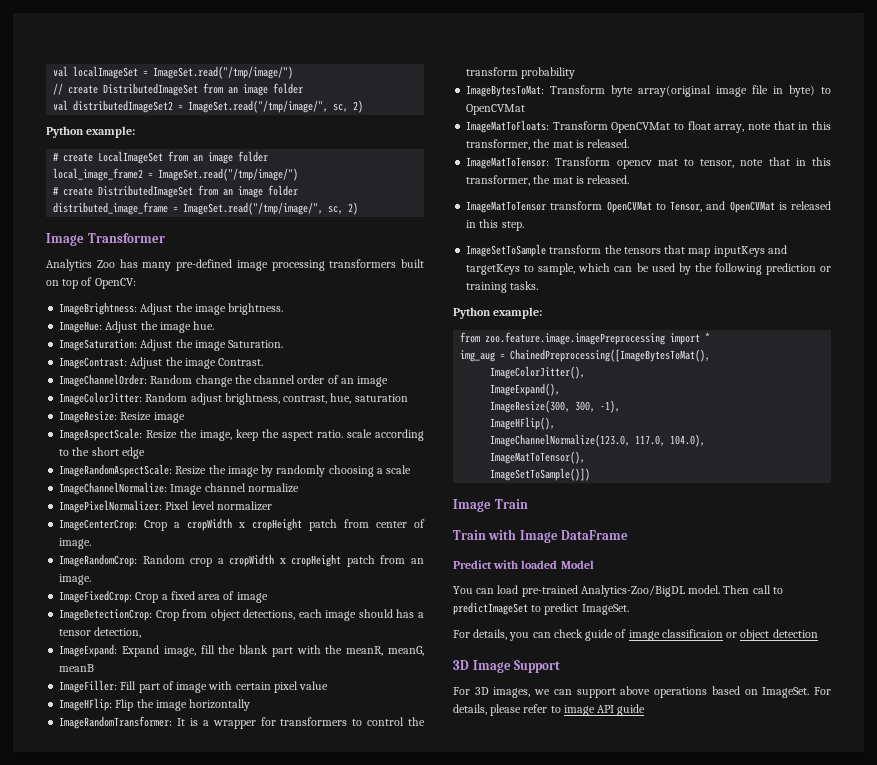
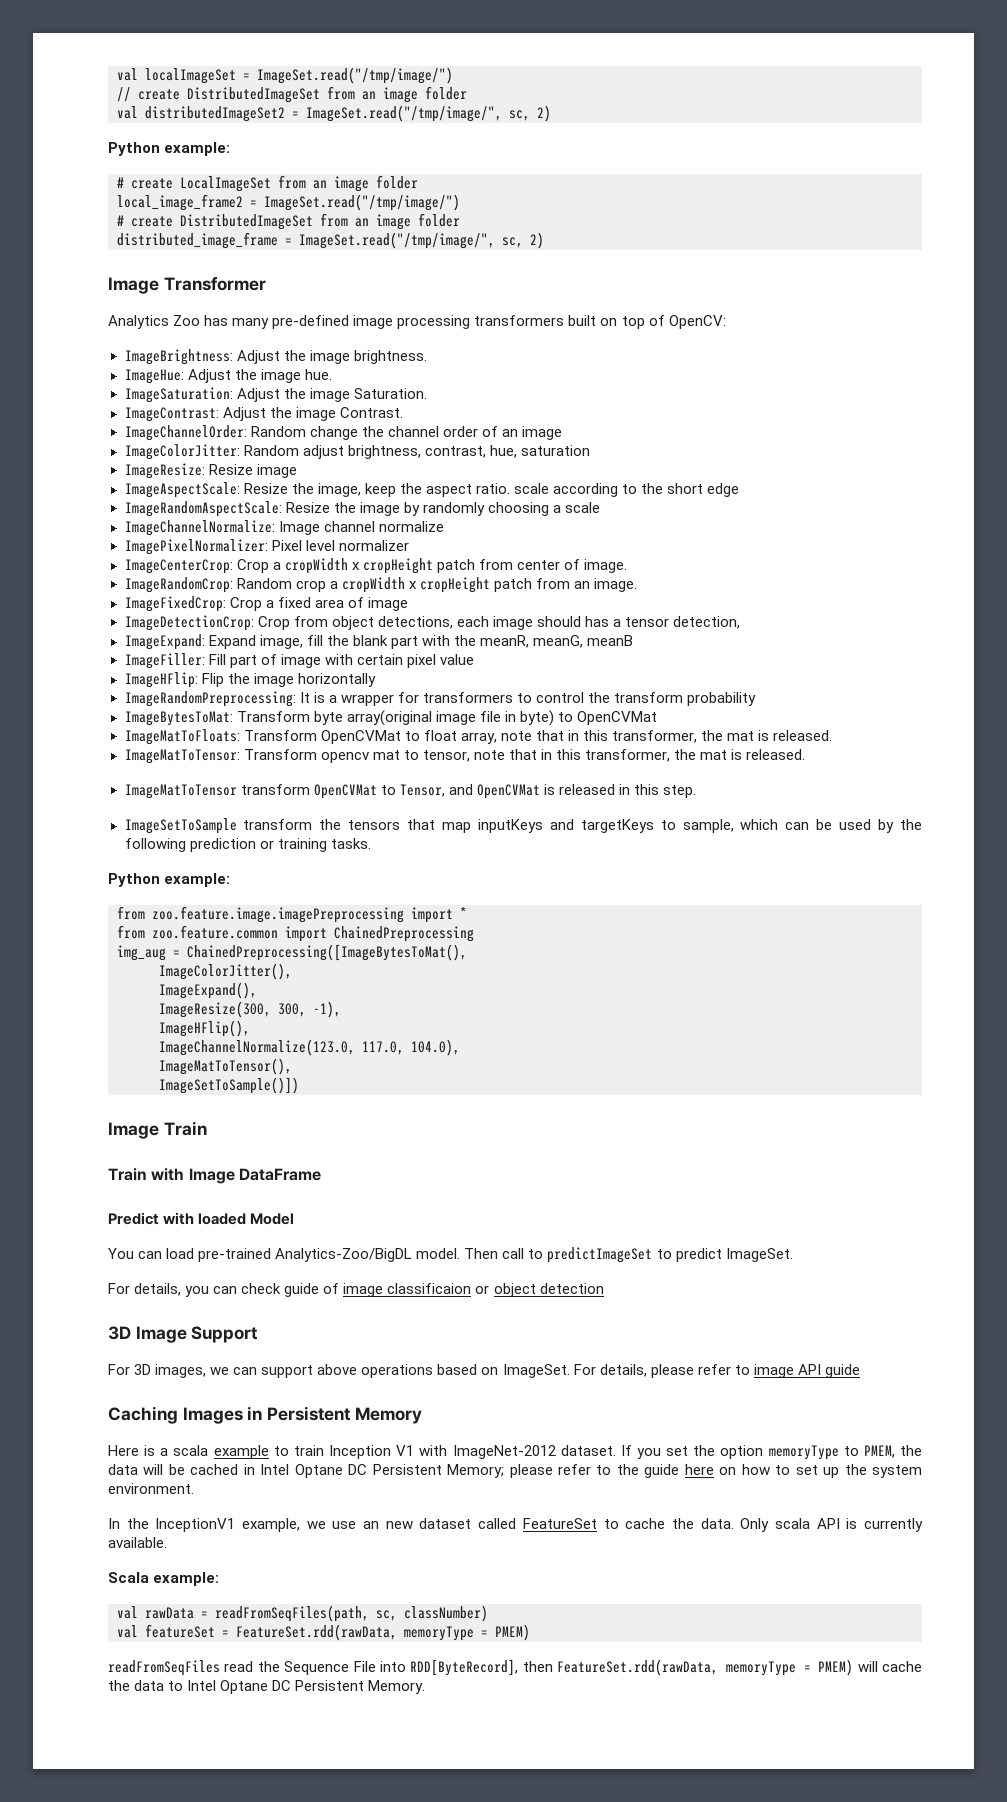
[59,716,173,729] ImageRandomTransformer: -> [124,691,296,707] ImageRandomPreprocessing:
(711, 337) none -> [117,925,474,942] // from zoo.feature.common import ChainedPreprocessing
(646, 710) none -> [108,1406,422,1424] [108,1445,922,1460] [108,1464,923,1478] [108,1483,194,1494] [108,1518,924,1532] [108,1537,167,1548] [108,1572,220,1586] [117,1605,488,1622] [117,1624,530,1641] [108,1659,922,1676] [108,1680,426,1694] // Caching Images in Persistent Memory // Here is a scala example to train Inception V1 with ImageNet-2012 dataset. If you set the option memoryType to PMEM, the data will be cached in Intel Optane DC Persistent Memory; please refer to the guide here on how to set up the system environment. // In the InceptionV1 example, we use an new dataset called FeatureSet to cache the data. Only scala API is currently available. // Scala example: // val rawData = readFromSeqFiles(path, sc, classNumber) // val featureSet = FeatureSet.rdd(rawData, memoryType = PMEM) // readFromSeqFiles read the Sequence File into RDD[ByteRecord], then FeatureSet.rdd(rawData, memoryType = PMEM) will cache the data to Intel Optane DC Persistent Memory.

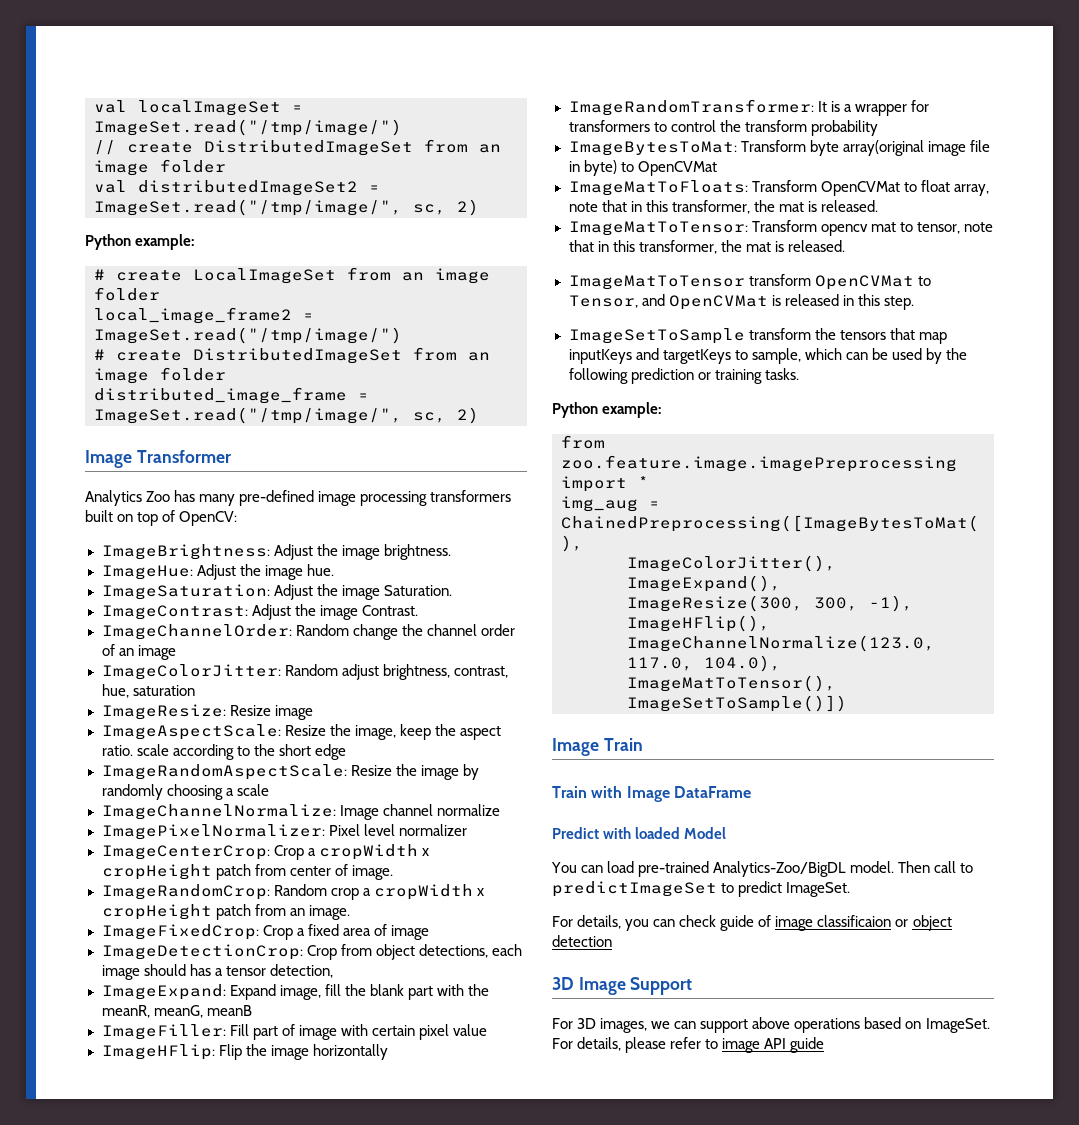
[124,691,296,707] ImageRandomPreprocessing: -> [568,99,814,116] ImageRandomTransformer:
[117,925,474,942] // from zoo.feature.common import ChainedPreprocessing -> (649, 482) none
[108,1406,422,1424] [108,1445,922,1460] [108,1464,923,1478] [108,1483,194,1494] [108,1518,924,1532] [108,1537,167,1548] [108,1572,220,1586] [117,1605,488,1622] [117,1624,530,1641] [108,1659,922,1676] [108,1680,426,1694] // Caching Images in Persistent Memory // Here is a scala example to train Inception V1 with ImageNet-2012 dataset. If you set the option memoryType to PMEM, the data will be cached in Intel Optane DC Persistent Memory; please refer to the guide here on how to set up the system environment. // In the InceptionV1 example, we use an new dataset called FeatureSet to cache the data. Only scala API is currently available. // Scala example: // val rawData = readFromSeqFiles(path, sc, classNumber) // val featureSet = FeatureSet.rdd(rawData, memoryType = PMEM) // readFromSeqFiles read the Sequence File into RDD[ByteRecord], then FeatureSet.rdd(rawData, memoryType = PMEM) will cache the data to Intel Optane DC Persistent Memory. -> (825, 1045) none

